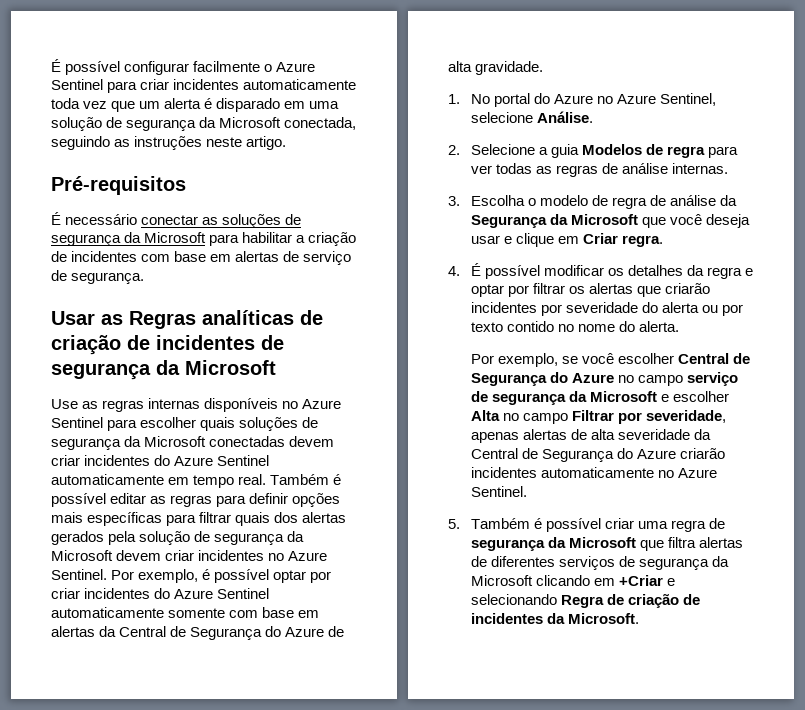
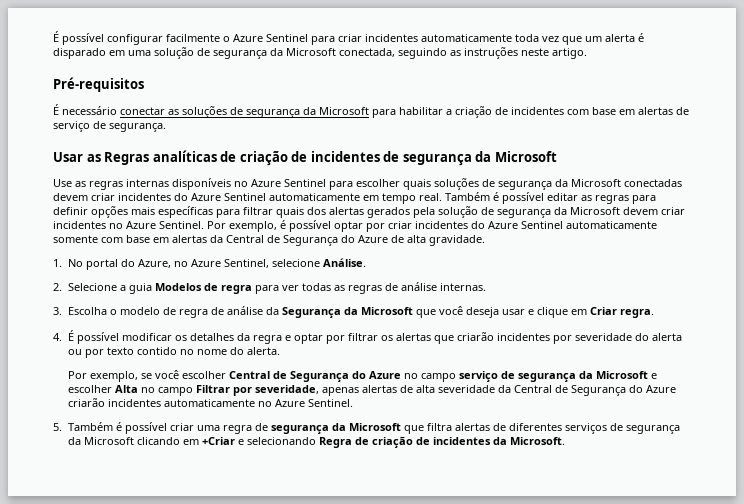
[553,94,593,104] Azure -> [137,259,171,268] Azure,

